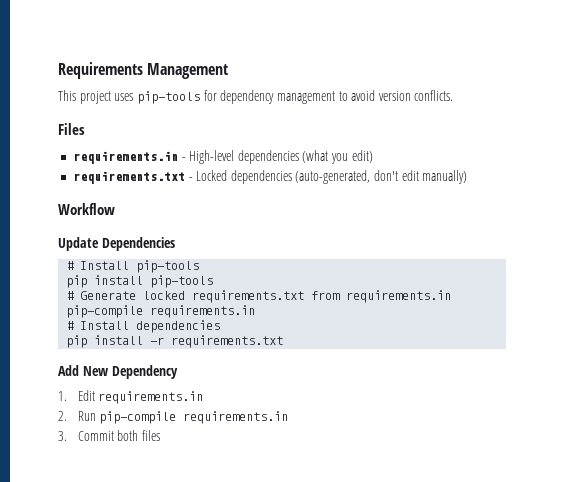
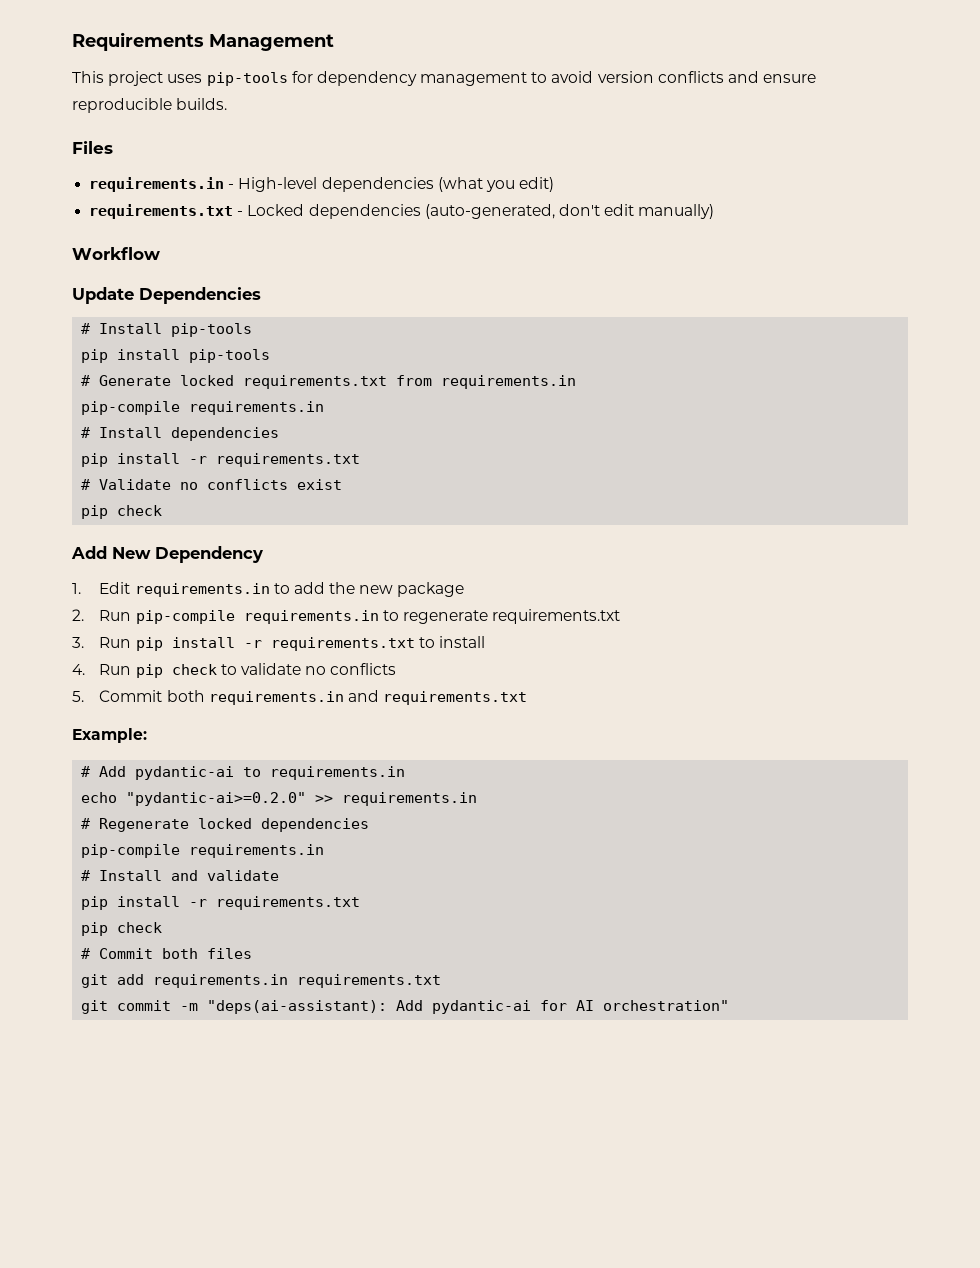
[414,90,454,101] conflicts. -> [657,71,817,83] [72,98,228,113] conflicts and ensure reproducible builds.
(284, 341) none -> [81,479,343,490] [81,505,163,519] // # Validate no conflicts exist // pip check
(204, 397) none -> [273,582,465,597] to add the new package
[58,430,160,441] // 3. Commit both files -> [382,609,621,624] [72,636,485,651] [72,663,397,678] [72,690,528,705] [72,728,147,743] [81,766,406,780] [81,792,478,806] [81,818,370,832] [81,844,325,858] [81,870,280,881] [81,896,361,910] [81,922,163,936] [81,948,253,959] [81,974,442,988] [81,1000,730,1014] to regenerate requirements.txt // 3. Run pip install -r requirements.txt to install // 4. Run pip check to validate no conflicts // 5. Commit both requirements.in and requirements.txt // Example: // # Add pydantic-ai to requirements.in // echo "pydantic-ai>=0.2.0" >> requirements.in // # Regenerate locked dependencies // pip-compile requirements.in // # Install and validate // pip install -r requirements.txt // pip check // # Commit both files // git add requirements.in requirements.txt // git commit -m "deps(ai-assistant): Add pydantic-ai for AI orchestration"

